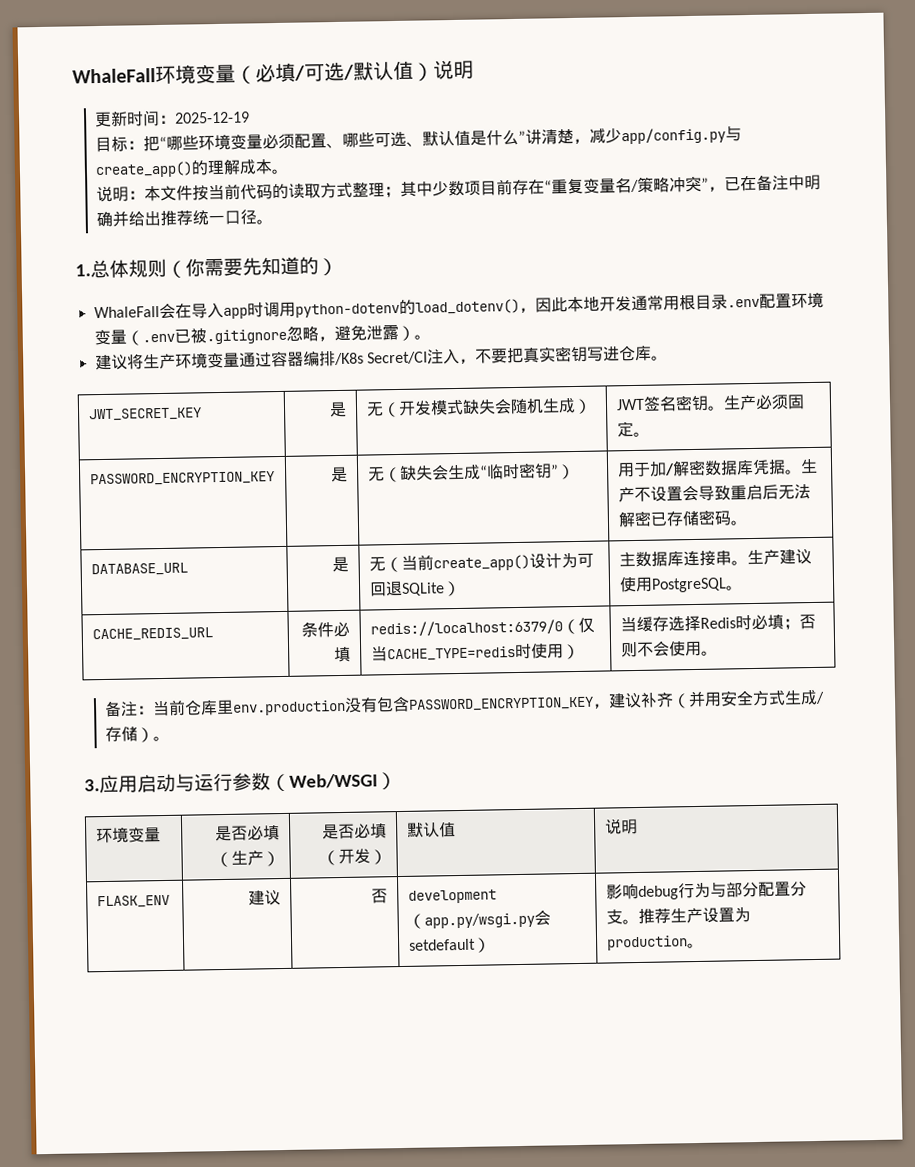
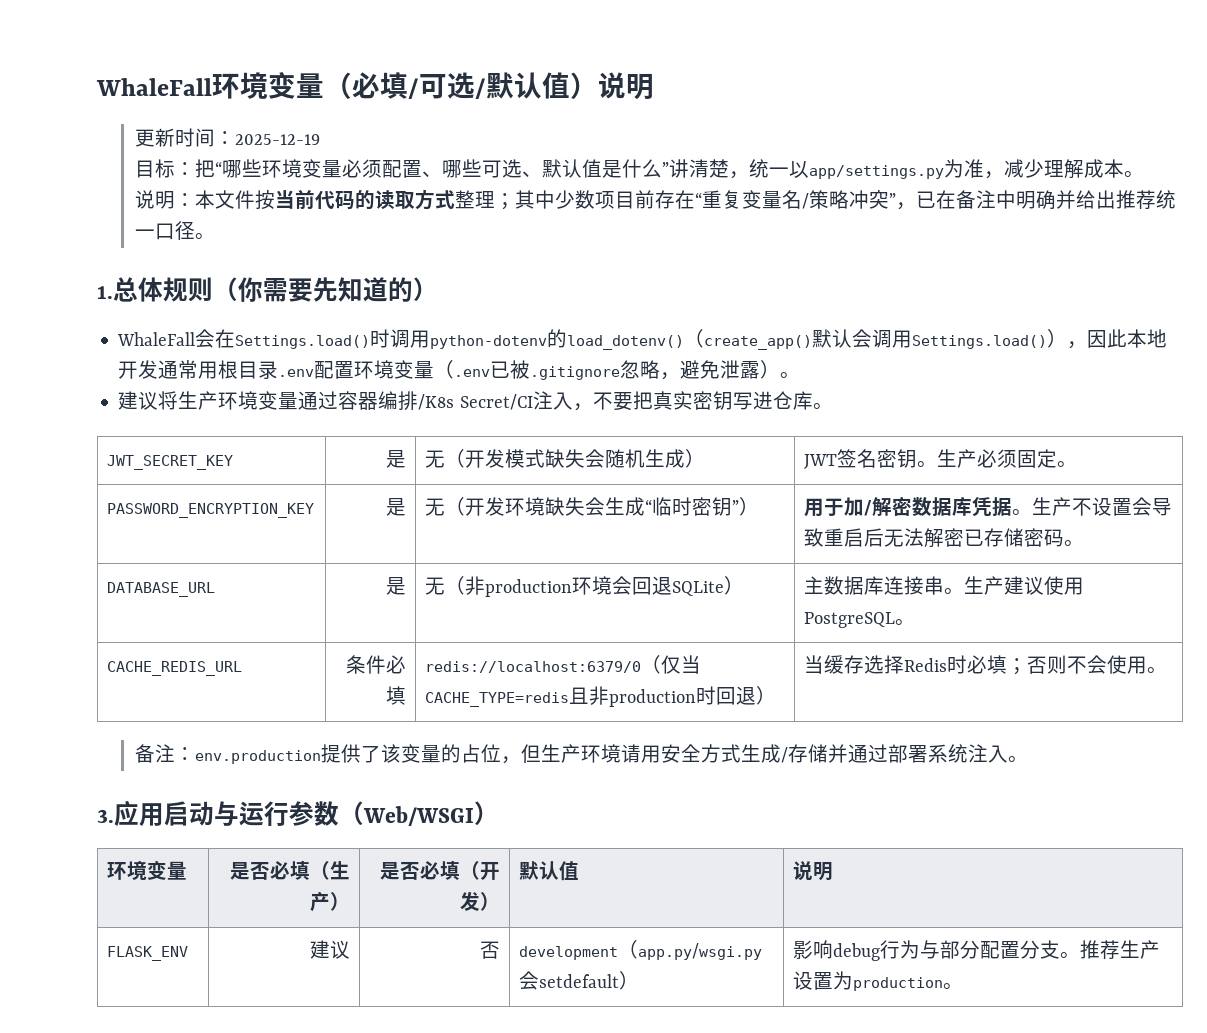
[589,126,743,145] [95,160,210,179] 减少app/config.py与create_app()的 -> [748,159,1044,179] 统一以app/settings.py为准，减少
[190,302,248,319] 导入app -> [235,335,371,349] Settings.load()
(520, 306) none -> [684,329,1068,350] （create_app()默认会调用Settings.load()）
(401, 474) none -> [465,497,546,516] 开发环境
[400,552,594,572] 当前create_app()设计为可 -> [465,576,633,597] 非production环境会
[514,643,564,660] 时使用 -> [569,686,757,707] 且非production时回退
[152,690,707,717] 当前仓库里env.production没有包含PASSWORD_ENCRYPTION_KEY，建议补齐（并 -> [194,744,641,764] env.production提供了该变量的占位，但生产环境请
[137,727,155,743] ） -> [827,744,1008,763] 并通过部署系统注入

